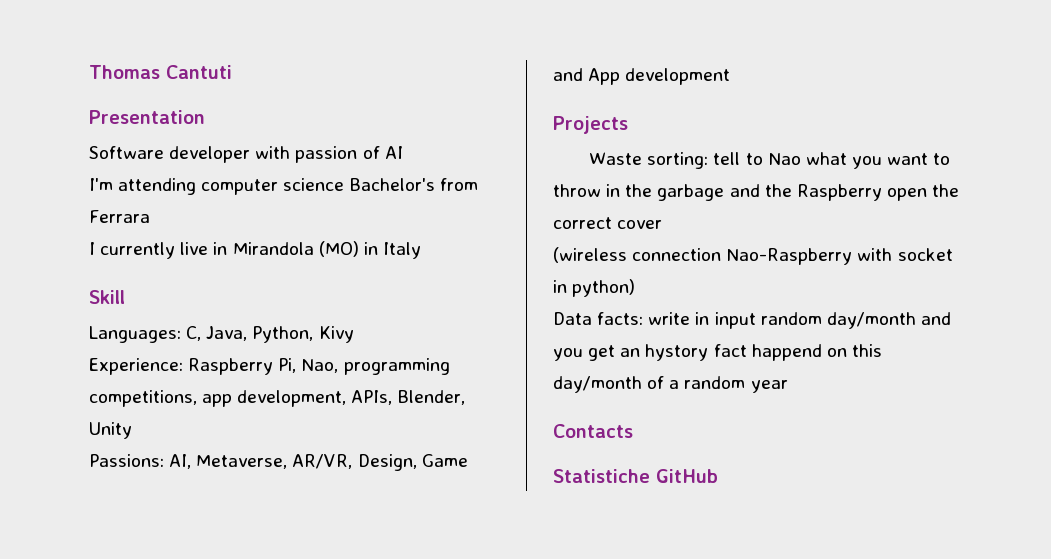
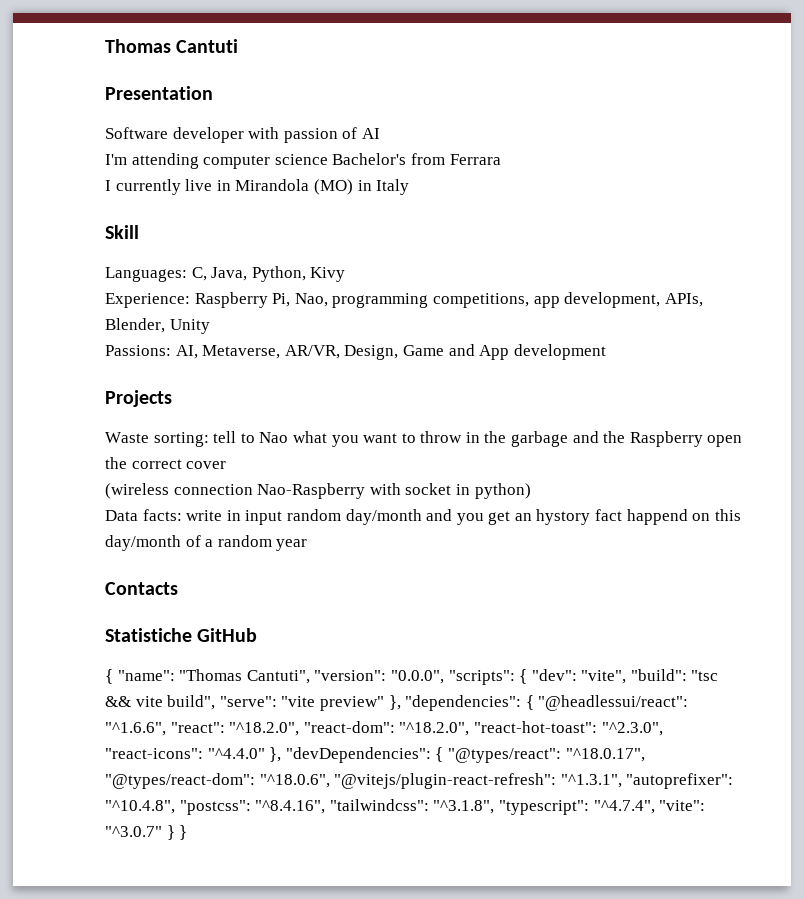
(718, 476) none -> [105,669,719,685] [105,695,689,711] [105,721,663,736] [105,747,645,763] [105,773,734,789] [105,799,706,815] [105,825,188,840] // { "name": "Thomas Cantuti", "version": "0.0.0", "scripts": { "dev": "vite", "build": "tsc && vite build", "serve": "vite preview" }, "dependencies": { "@headlessui/react": "^1.6.6", "react": "^18.2.0", "react-dom": "^18.2.0", "react-hot-toast": "^2.3.0", "react-icons": "^4.4.0" }, "devDependencies": { "@types/react": "^18.0.17", "@types/react-dom": "^18.0.6", "@vitejs/plugin-react-refresh": "^1.3.1", "autoprefixer": "^10.4.8", "postcss": "^8.4.16", "tailwindcss": "^3.1.8", "typescript": "^4.7.4", "vite": "^3.0.7" } }

